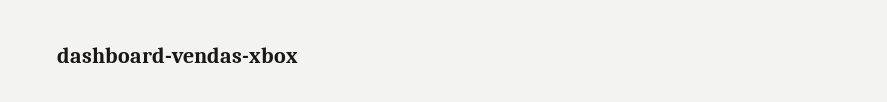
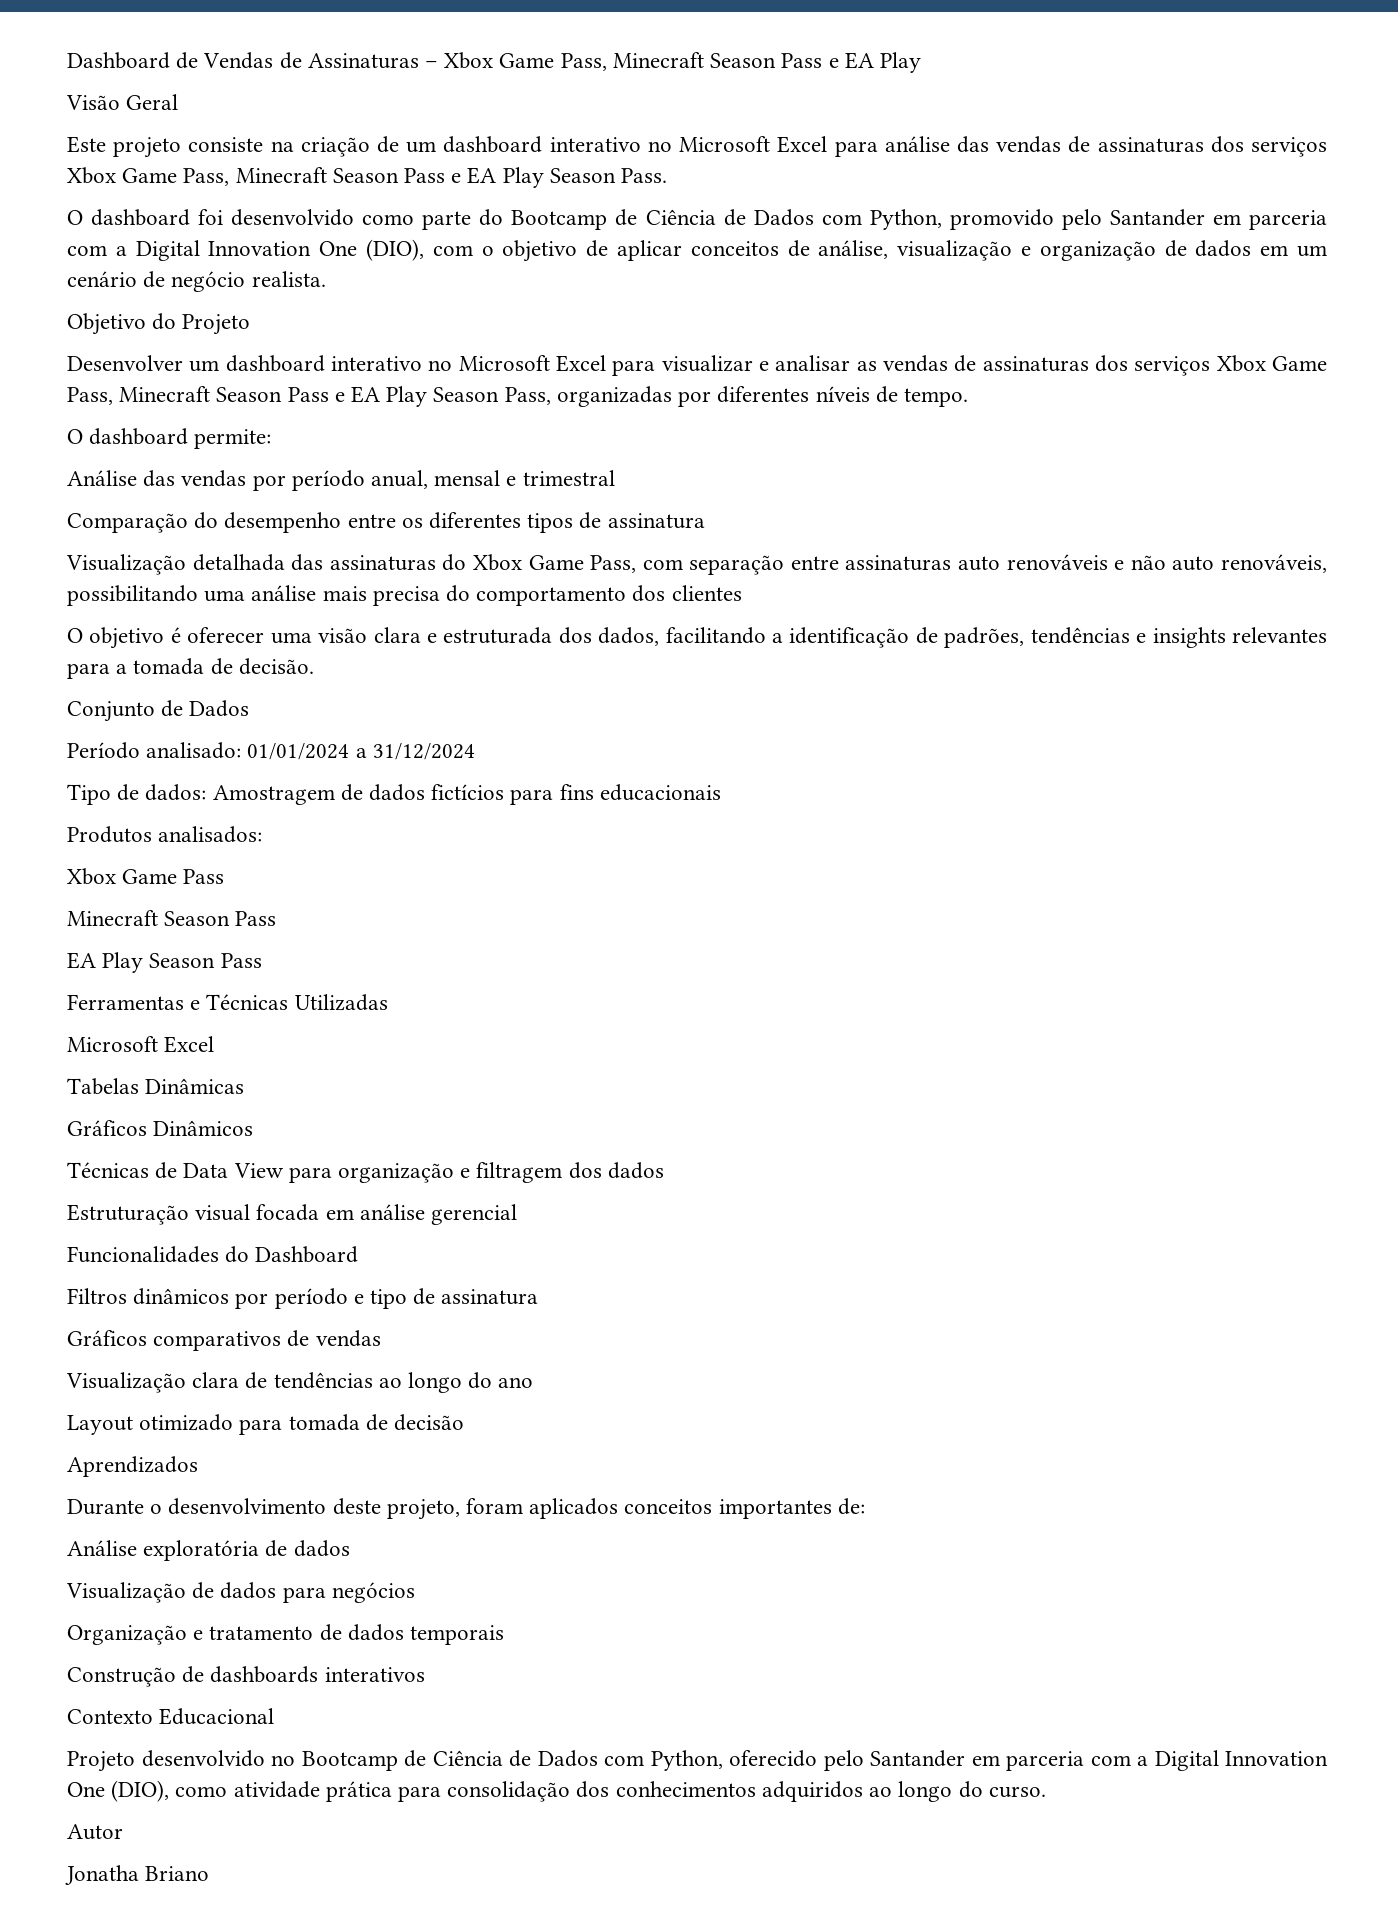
[57,47,298,63] dashboard-vendas-xbox -> [67,52,921,73] [66,94,179,110] [67,136,1327,158] [67,167,668,188] [67,209,1328,230] [67,239,1327,262] [67,271,326,292] [67,313,251,335] [67,355,1327,376] [67,386,968,407] [67,428,272,449] [67,470,615,491] [67,512,705,533] [66,554,1327,575] [67,585,742,606] [67,627,1328,649] [67,658,314,679] [67,700,250,722] [67,742,475,760] [67,784,721,805] [67,826,263,843] [67,868,225,885] [67,910,277,926] [67,952,262,973] [67,994,388,1011] [67,1036,215,1053] [67,1078,245,1095] [67,1120,254,1136] [67,1162,664,1183] [67,1204,518,1225] [67,1246,359,1263] [67,1288,539,1309] [67,1330,381,1351] [66,1372,534,1393] [67,1414,465,1435] [67,1456,198,1477] [67,1498,865,1520] [67,1540,350,1561] [66,1582,415,1603] [67,1624,505,1645] [67,1666,425,1687] [67,1708,275,1725] [67,1750,1328,1772] [67,1780,1046,1802] [67,1824,123,1840] [65,1865,210,1885] Dashboard de Vendas de Assinaturas – Xbox Game Pass, Minecraft Season Pass e EA Play // Visão Geral // Este projeto consiste na criação de um dashboard interativo no Microsoft Excel para análise das vendas de assinaturas dos serviços Xbox Game Pass, Minecraft Season Pass e EA Play Season Pass. // O dashboard foi desenvolvido como parte do Bootcamp de Ciência de Dados com Python, promovido pelo Santander em parceria com a Digital Innovation One (DIO), com o objetivo de aplicar conceitos de análise, visualização e organização de dados em um cenário de negócio realista. // Objetivo do Projeto // Desenvolver um dashboard interativo no Microsoft Excel para visualizar e analisar as vendas de assinaturas dos serviços Xbox Game Pass, Minecraft Season Pass e EA Play Season Pass, organizadas por diferentes níveis de tempo. // O dashboard permite: // Análise das vendas por período anual, mensal e trimestral // Comparação do desempenho entre os diferentes tipos de assinatura // Visualização detalhada das assinaturas do Xbox Game Pass, com separação entre assinaturas auto renováveis e não auto renováveis, possibilitando uma análise mais precisa do comportamento dos clientes // O objetivo é oferecer uma visão clara e estruturada dos dados, facilitando a identificação de padrões, tendências e insights relevantes para a tomada de decisão. // Conjunto de Dados // Período analisado: 01/01/2024 a 31/12/2024 // Tipo de dados: Amostragem de dados fictícios para fins educacionais // Produtos analisados: // Xbox Game Pass // Minecraft Season Pass // EA Play Season Pass // Ferramentas e Técnicas Utilizadas // Microsoft Excel // Tabelas Dinâmicas // Gráficos Dinâmicos // Técnicas de Data View para organização e filtragem dos dados // Estruturação visual focada em análise gerencial // Funcionalidades do Dashboard // Filtros dinâmicos por período e tipo de assinatura // Gráficos comparativos de vendas // Visualização clara de tendências ao longo do ano // Layout otimizado para tomada de decisão // Aprendizados // Durante o desenvolvimento deste projeto, foram aplicados conceitos importantes de: // Análise exploratória de dados // Visualização de dados para negócios // Organização e tratamento de dados temporais // Construção de dashboards interativos // Contexto Educacional // Projeto desenvolvido no Bootcamp de Ciência de Dados com Python, oferecido pelo Santander em parceria com a Digital Innovation One (DIO), como atividade prática para consolidação dos conhecimentos adquiridos ao longo do curso. // Autor // Jonatha Briano

